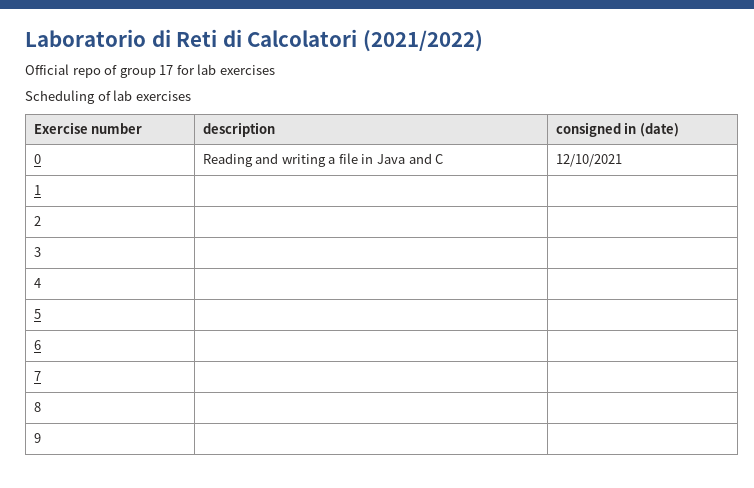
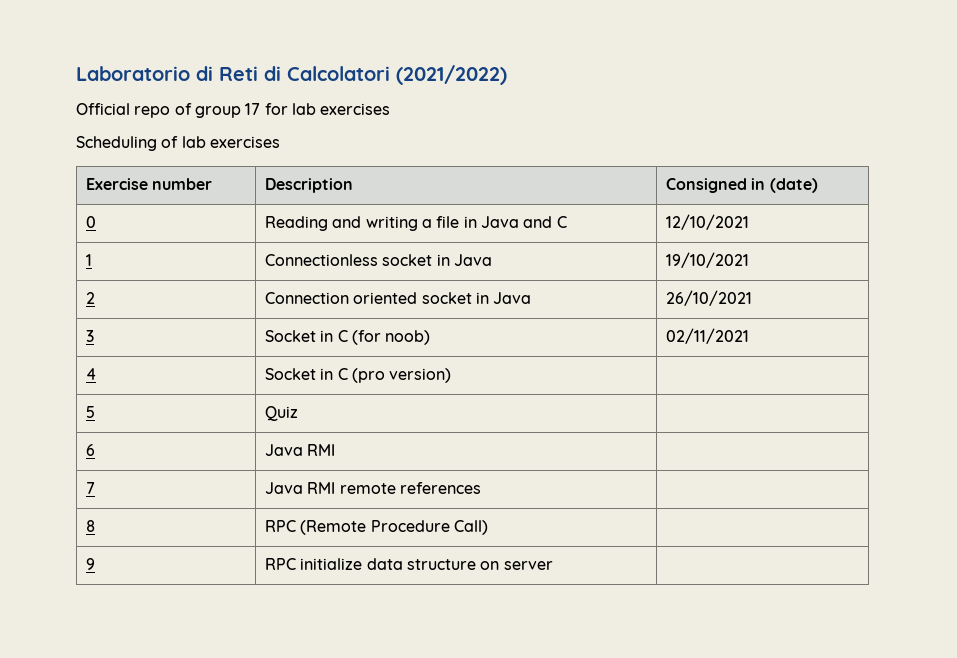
[202,122,275,137] [555,122,621,137] description | consigned -> [265,178,354,193] [666,178,748,193] Description | Consigned
[33,216,41,226] [33,247,41,257] [33,278,41,288] | // 2 | | // 3 | | // 4 | -> [265,254,493,266] [666,252,750,268] [86,292,96,304] [265,292,532,304] [666,290,753,306] [86,330,95,342] [265,330,431,345] [666,328,750,344] [86,368,97,380] [265,368,452,383] Connectionless socket in Java | 19/10/2021 // 2 | Connection oriented socket in Java | 26/10/2021 // 3 | Socket in C (for noob) | 02/11/2021 // 4 | Socket in C (pro version)
(41, 314) none -> [265,406,299,421] Quiz
(41, 345) none -> [265,444,336,456] Java RMI
[33,402,41,412] [33,433,41,443] | // 8 | | // 9 | -> [265,482,482,494] [86,520,96,532] [265,520,489,535] [86,558,96,570] [265,558,553,570] Java RMI remote references | // 8 | RPC (Remote Procedure Call) | // 9 | RPC initialize data structure on server

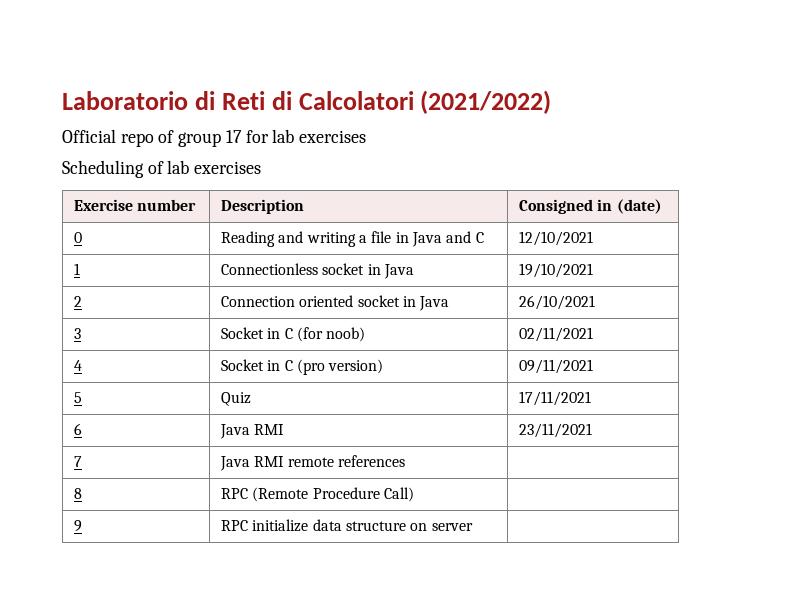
(452, 375) none -> [519,359,594,374] 09/11/2021
(299, 413) none -> [519,391,592,406] 17/11/2021
(336, 450) none -> [519,423,593,438] 23/11/2021

